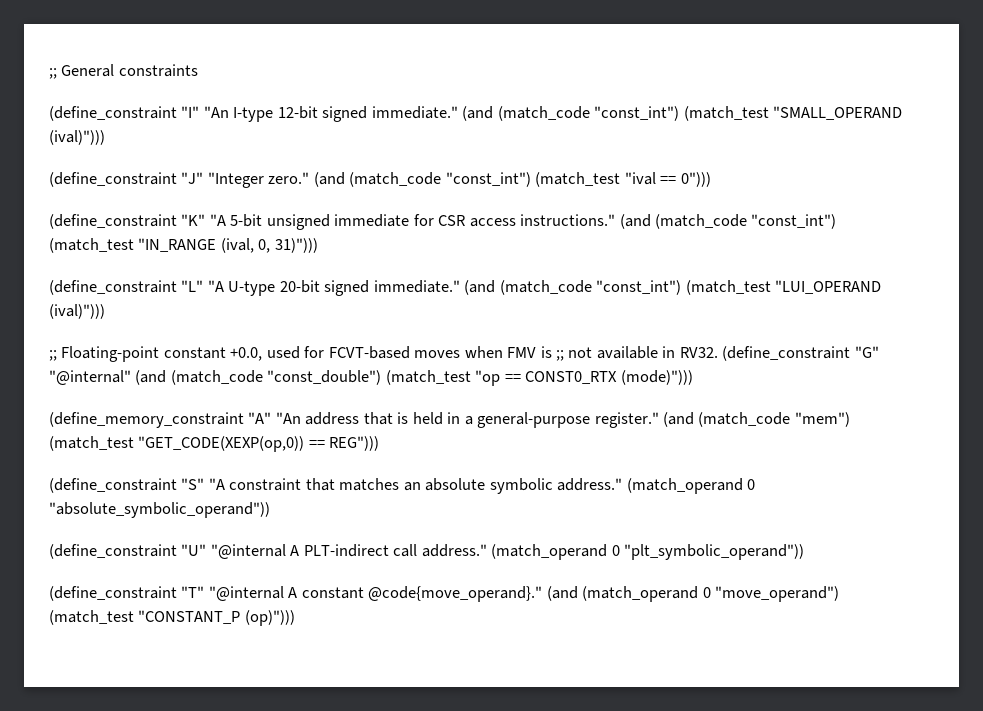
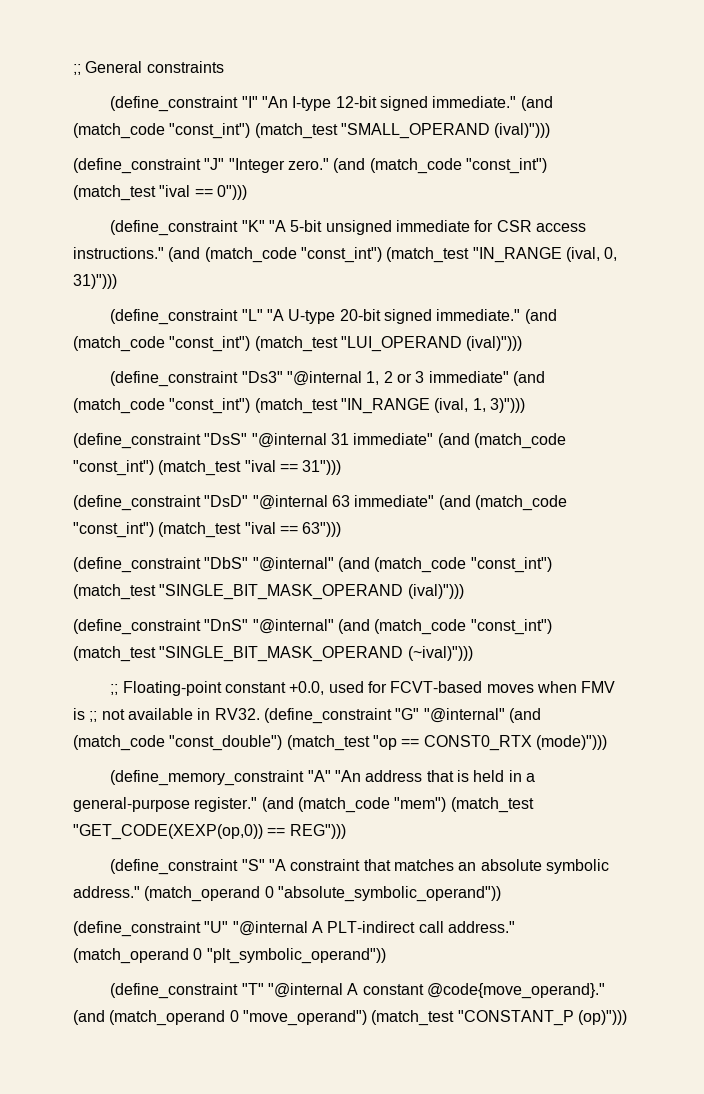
(105, 311) none -> [110,371,545,387] [73,398,525,414] [73,433,566,449] [73,460,342,476] [73,495,567,511] [73,522,342,538] [73,557,552,573] [73,584,464,600] [73,619,552,635] [73,646,473,662] // (define_constraint "Ds3" "@internal 1, 2 or 3 immediate" (and (match_code "const_int") (match_test "IN_RANGE (ival, 1, 3)"))) // (define_constraint "DsS" "@internal 31 immediate" (and (match_code "const_int") (match_test "ival == 31"))) // (define_constraint "DsD" "@internal 63 immediate" (and (match_code "const_int") (match_test "ival == 63"))) // (define_constraint "DbS" "@internal" (and (match_code "const_int") (match_test "SINGLE_BIT_MASK_OPERAND (ival)"))) // (define_constraint "DnS" "@internal" (and (match_code "const_int") (match_test "SINGLE_BIT_MASK_OPERAND (~ival)")))

